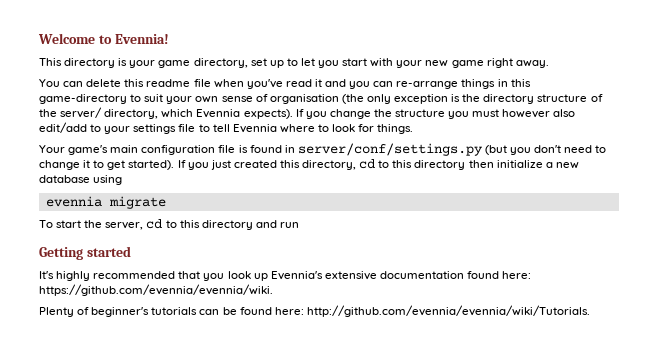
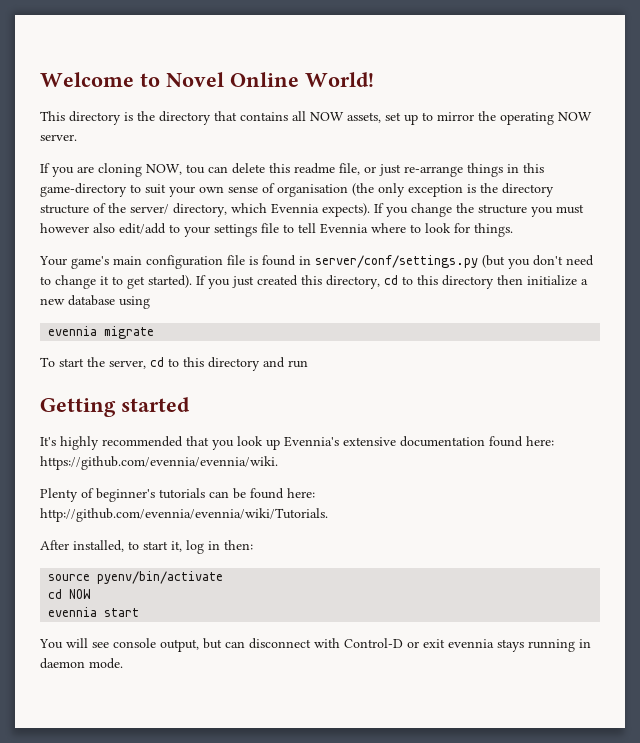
[114,34,169,44] Evennia! -> [166,72,374,87] Novel Online World!
[129,58,549,68] [39,79,394,89] your game directory, set up to let you start with your new game right away. // You can delete this readme file when you've read it and you can -> [137,111,592,125] [40,134,77,141] [40,163,401,177] the directory that contains all NOW assets, set up to mirror the operating NOW server. // If you are cloning NOW, tou can delete this readme file, or just
(590, 311) none -> [40,540,253,554] [48,571,224,584] [48,589,91,599] [48,607,140,617] [39,638,591,652] [40,658,123,669] // After installed, to start it, log in then: // source pyenv/bin/activate // cd NOW // evennia start // You will see console output, but can disconnect with Control-D or exit evennia stays running in daemon mode.

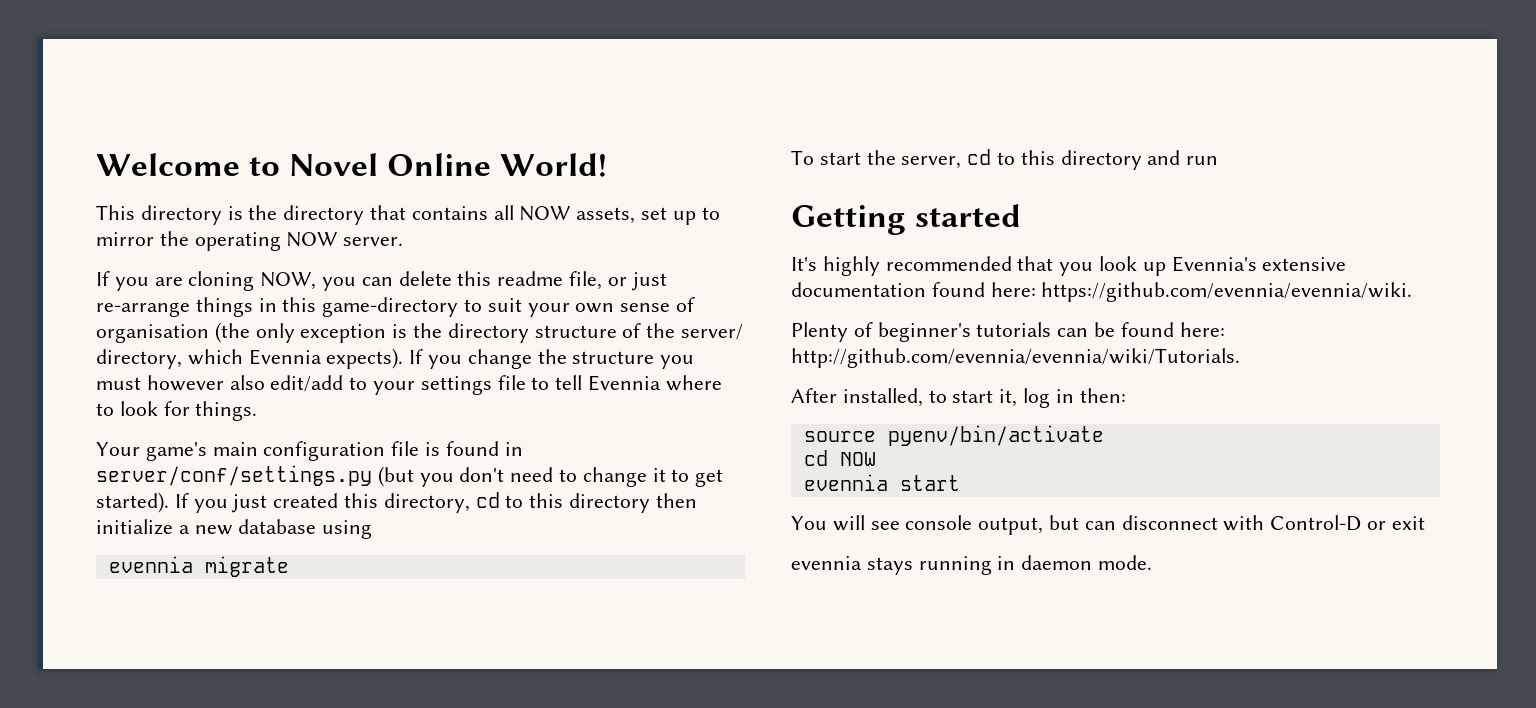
[186,164,205,174] tou -> [322,277,357,291] you
(445, 643) none -> (1425, 523) //

